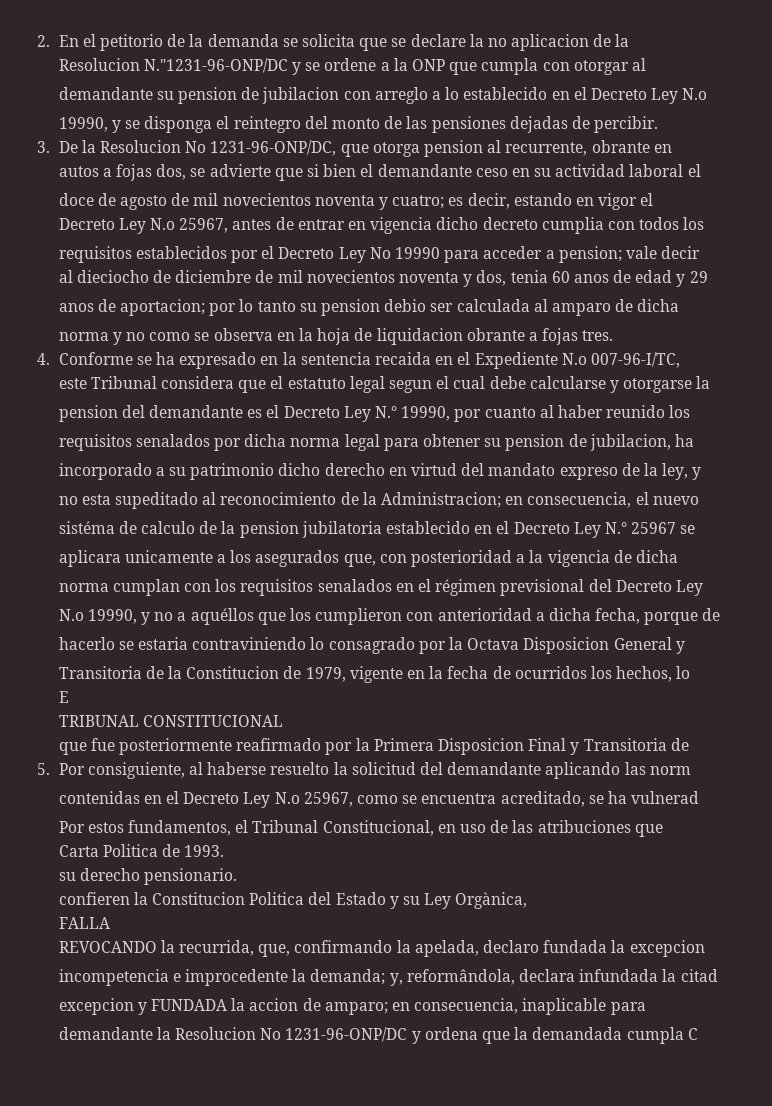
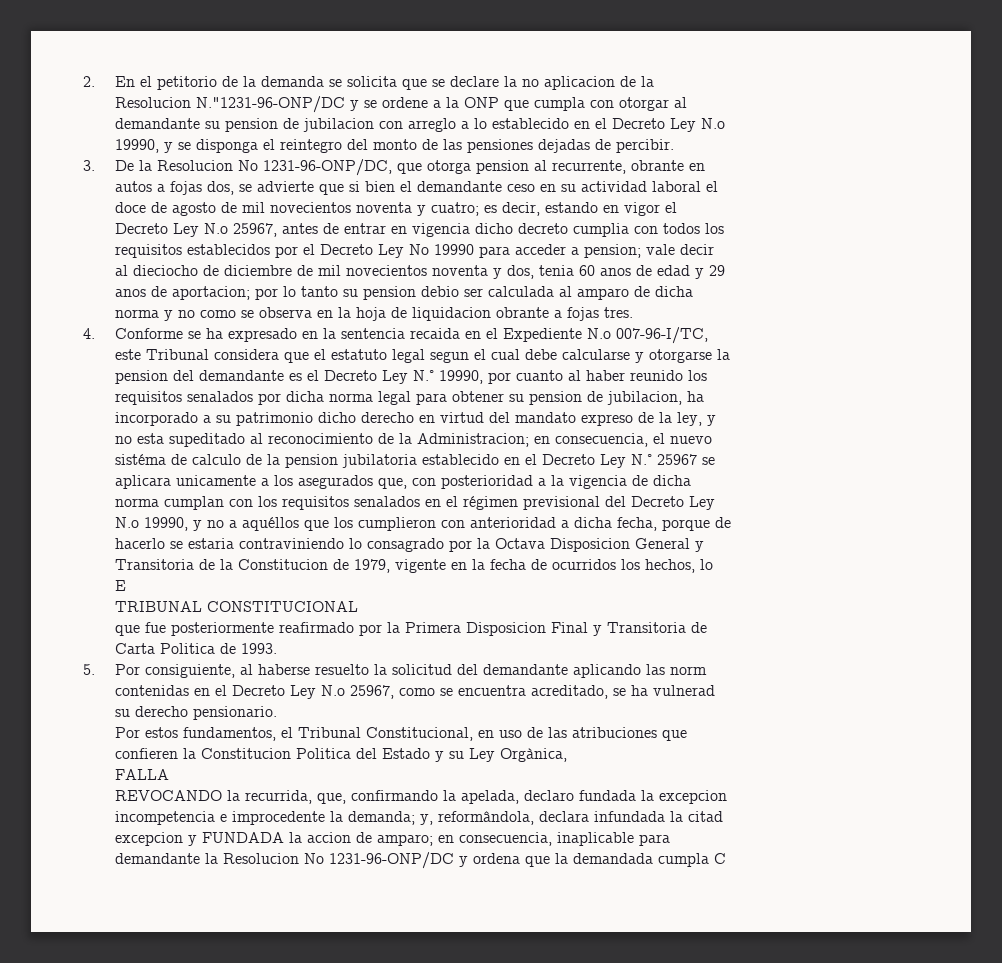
(689, 744) none -> [114,643,277,654] // Carta Politica de 1993.
(700, 797) none -> [114,706,277,720] // su derecho pensionario.
[58,844,225,857] [58,868,238,885] // Carta Politica de 1993. // su derecho pensionario. -> (687, 735) none

